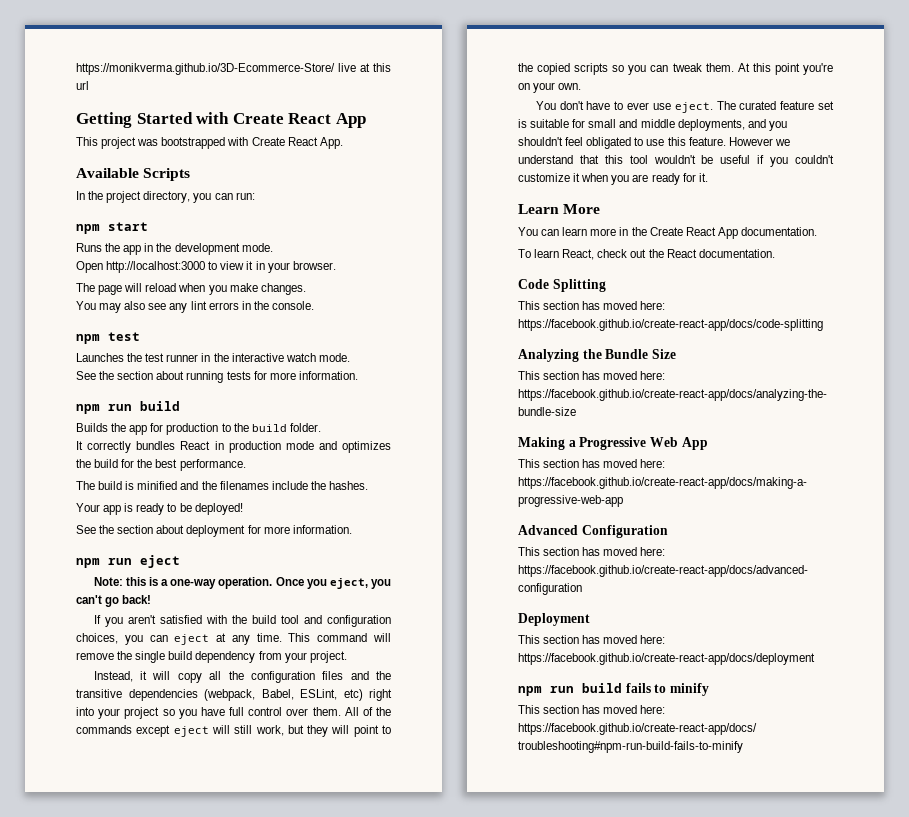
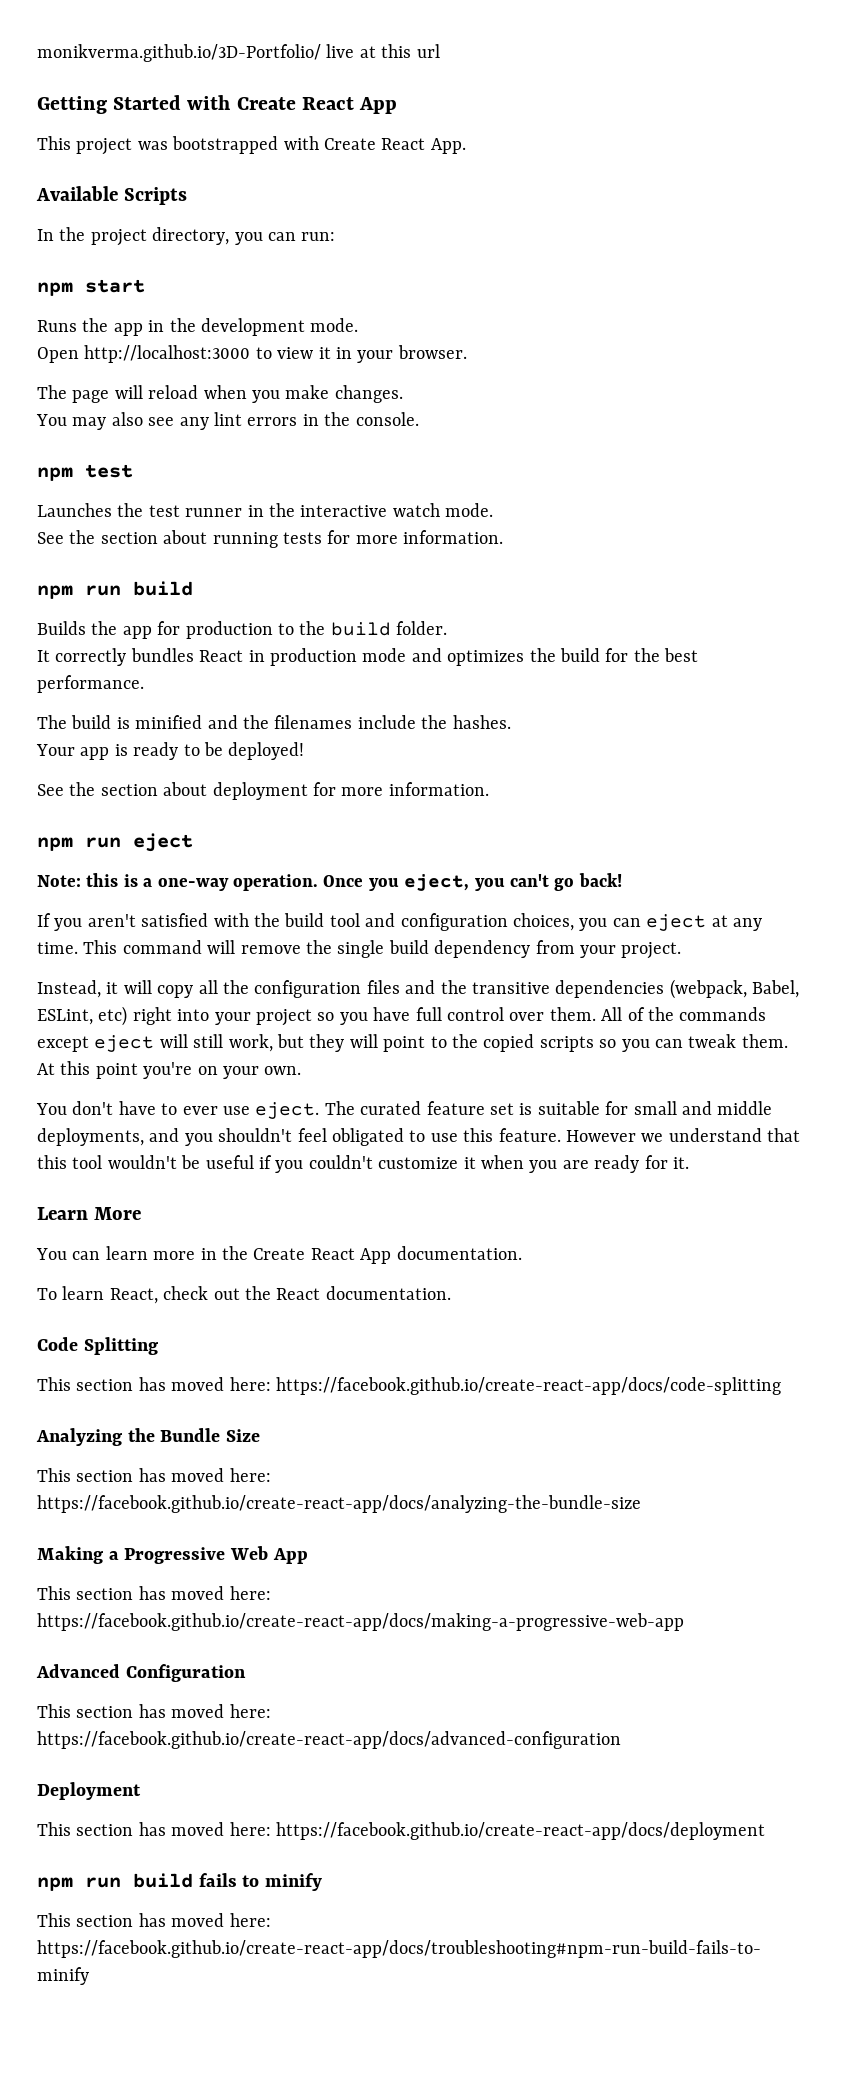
[76,63,335,75] https://monikverma.github.io/3D-Ecommerce-Store/ -> [37,44,321,62] monikverma.github.io/3D-Portfolio/

